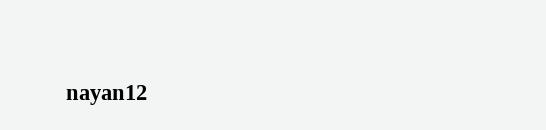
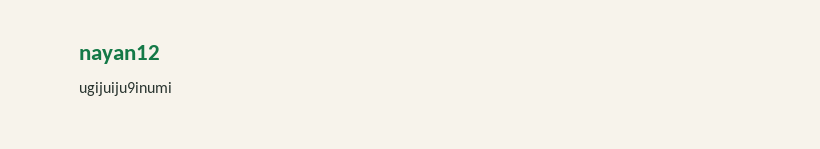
(147, 95) none -> [79,82,172,96] // ugijuiju9inumi

